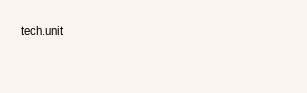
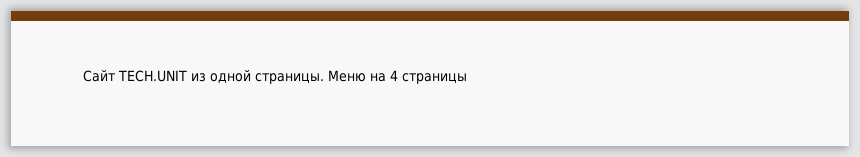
[21,26,64,35] tech.unit -> [83,70,467,84] Сайт TECH.UNIT из одной страницы. Меню на 4 страницы

